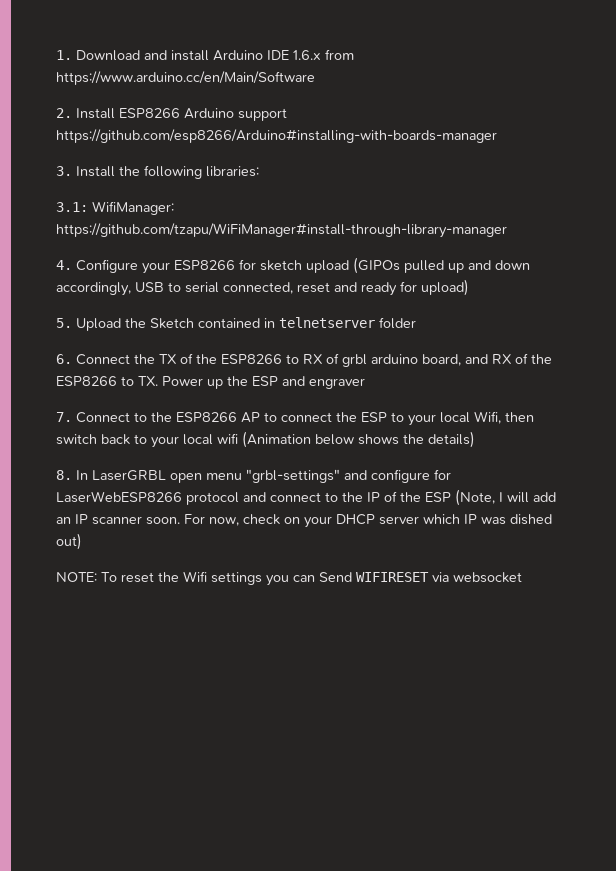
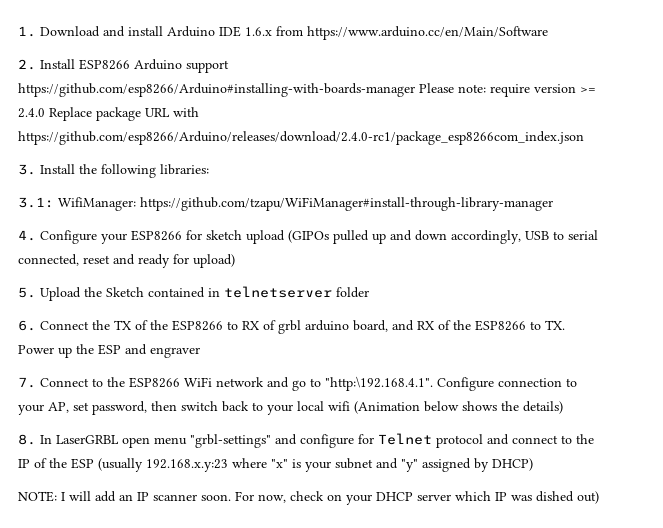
(497, 136) none -> [419,83,596,97] [18,107,199,121] [18,131,584,145] Please note: require version >= 2.4.0 Replace package URL with https://github.com/esp8266/Arduino/releases/download/2.4.0-rc1/package_esp8266com_index.json
[241,411,501,426] AP to connect the ESP to your local Wifi, -> [184,376,577,391] [18,401,147,415] WiFi network and go to "http:\192.168.4.1". Configure connection to your AP, set password,
[56,491,182,503] LaserWebESP8266 -> [378,433,432,445] Telnet
[455,489,495,506] (Note, -> [98,458,533,472] [18,491,57,502] (usually 192.168.x.y:23 where "x" is your subnet and "y" assigned by DHCP) // NOTE:
[56,571,522,586] // NOTE: To reset the Wifi settings you can Send WIFIRESET via websocket -> (599, 497) none

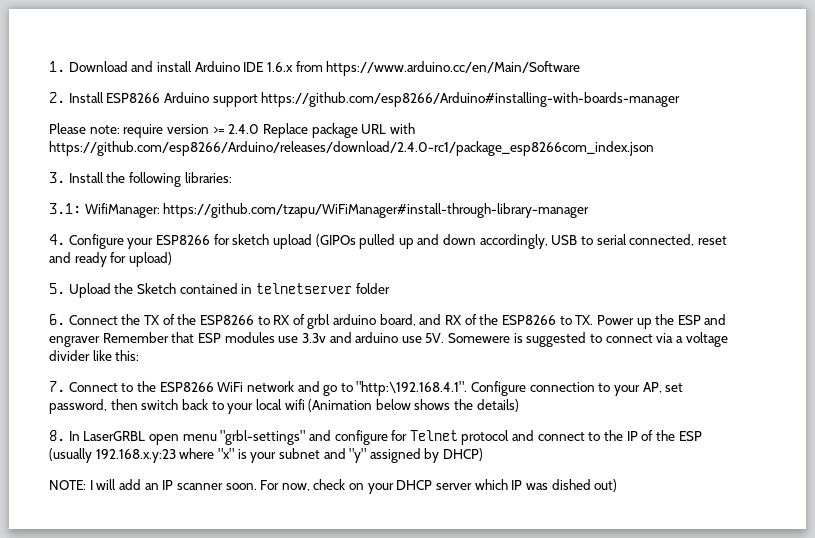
(415, 90) none -> (681, 99) //
(200, 352) none -> [102,332,728,347] [49,350,140,361] Remember that ESP modules use 3.3v and arduino use 5V. Somewere is suggested to connect via a voltage divider like this:

